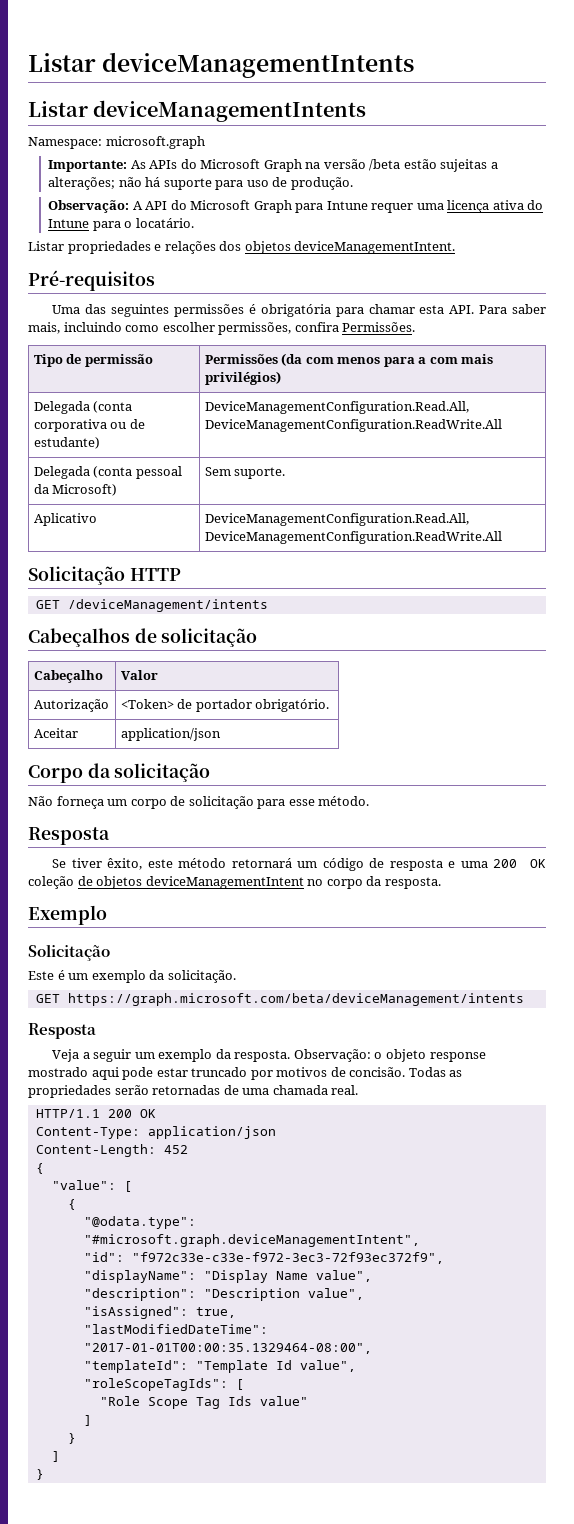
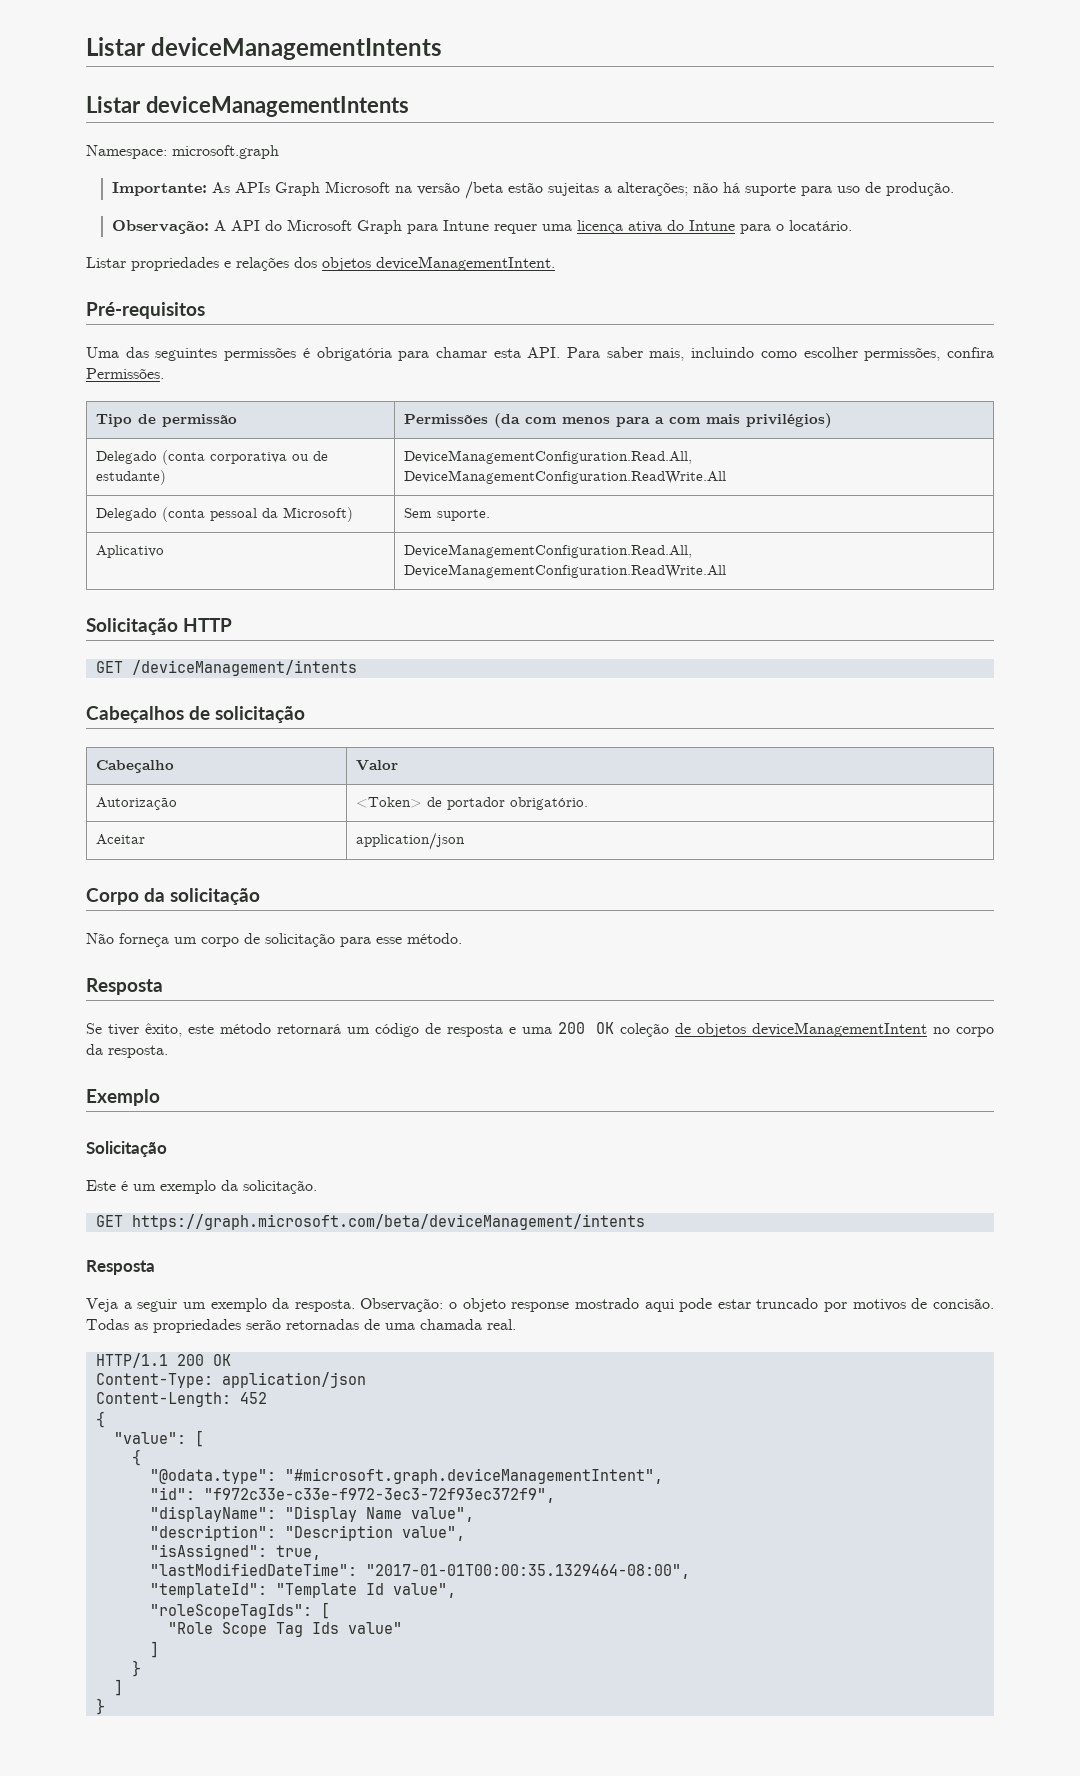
[180,159,302,172] do Microsoft Graph -> [275,181,391,196] Graph Microsoft
[33,401,90,414] Delegada -> [96,451,158,464] Delegado
[33,466,90,479] Delegada -> [96,508,158,521] Delegado

